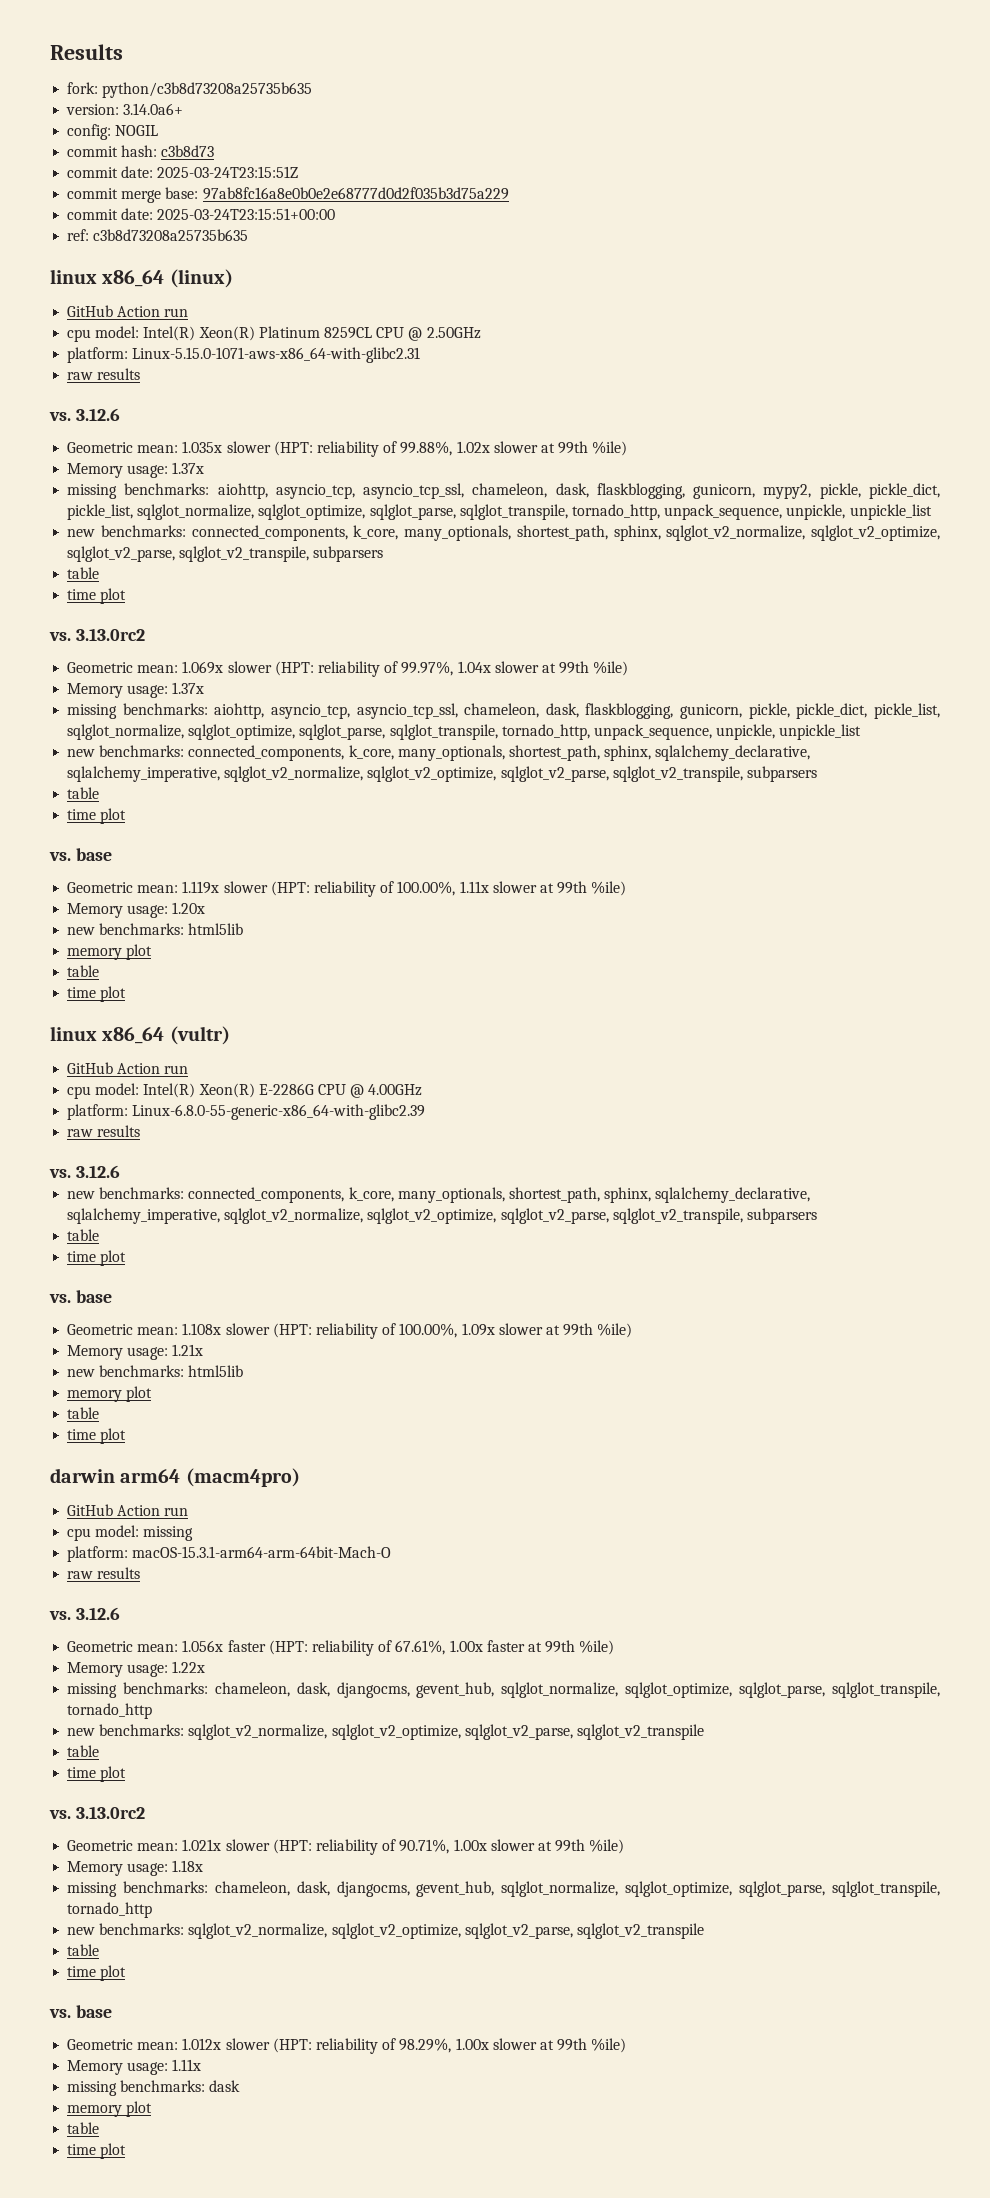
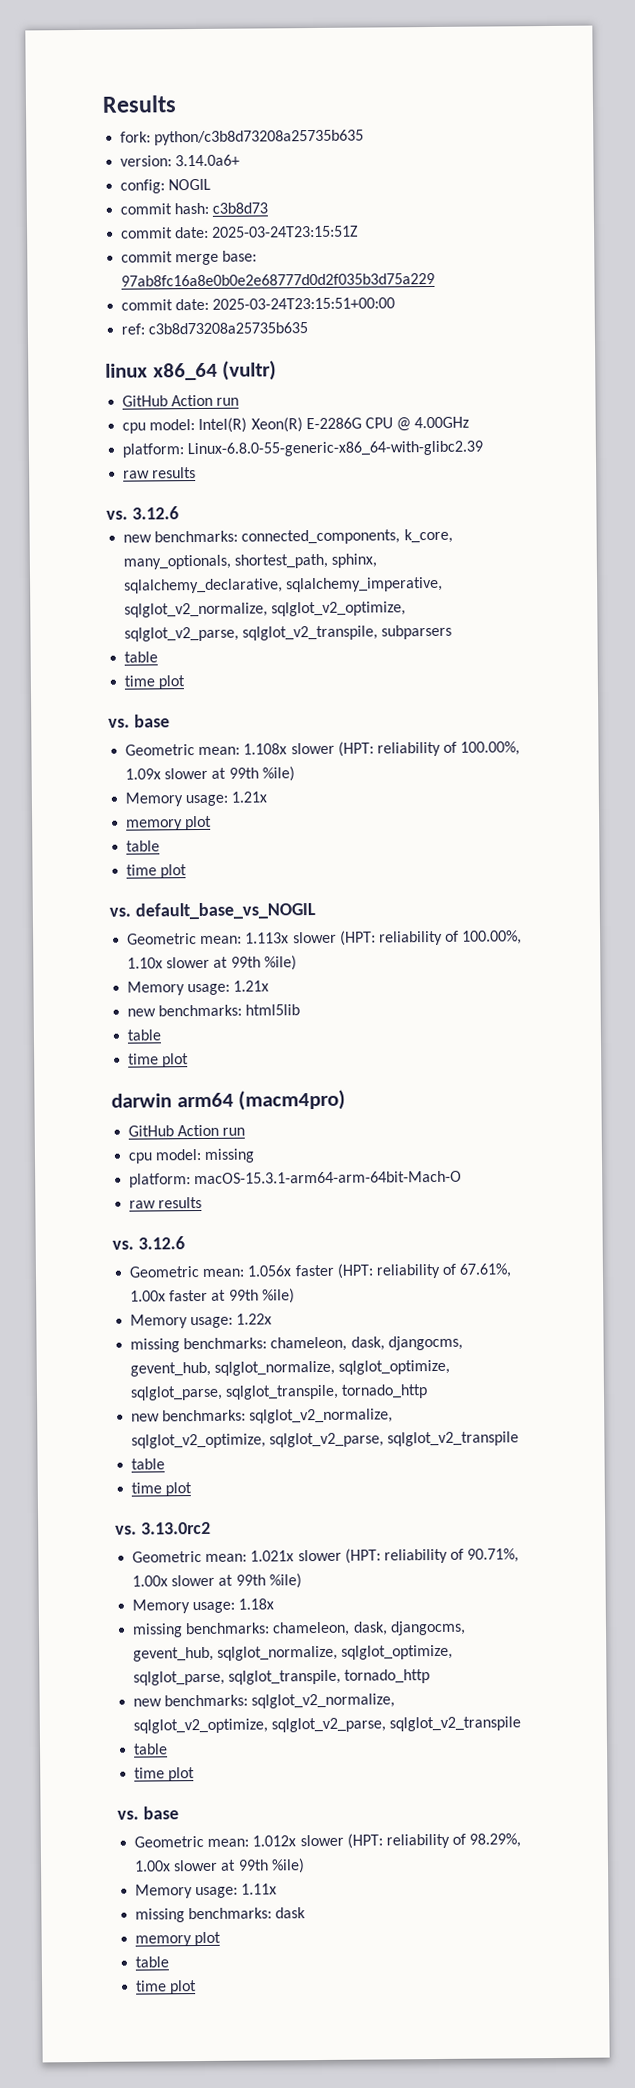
[50,269,233,288] [67,305,189,317] [67,326,481,342] [67,347,421,363] [67,368,141,380] [49,408,120,421] [67,441,628,457] [67,462,205,478] [67,483,940,499] [67,504,932,520] [67,525,940,541] [67,546,384,562] [67,567,100,579] [67,588,127,604] [49,628,145,641] [67,661,629,677] [67,682,205,698] [67,703,940,719] [67,724,862,740] [67,745,811,761] [67,766,817,782] [67,787,100,799] [67,808,127,824] [49,848,112,861] [67,881,627,897] [67,902,206,918] [67,923,244,935] [67,944,153,960] [67,965,100,977] [67,986,127,1002] // linux x86_64 (linux) // GitHub Action run // cpu model: Intel(R) Xeon(R) Platinum 8259CL CPU @ 2.50GHz // platform: Linux-5.15.0-1071-aws-x86_64-with-glibc2.31 // raw results // vs. 3.12.6 // Geometric mean: 1.035x slower (HPT: reliability of 99.88%, 1.02x slower at 99th %ile) // Memory usage: 1.37x // missing benchmarks: aiohttp, asyncio_tcp, asyncio_tcp_ssl, chameleon, dask, flaskblogging, gunicorn, mypy2, pickle, pickle_dict, pickle_list, sqlglot_normalize, sqlglot_optimize, sqlglot_parse, sqlglot_transpile, tornado_http, unpack_sequence, unpickle, unpickle_list // new benchmarks: connected_components, k_core, many_optionals, shortest_path, sphinx, sqlglot_v2_normalize, sqlglot_v2_optimize, sqlglot_v2_parse, sqlglot_v2_transpile, subparsers // table // time plot // vs. 3.13.0rc2 // Geometric mean: 1.069x slower (HPT: reliability of 99.97%, 1.04x slower at 99th %ile) // Memory usage: 1.37x // missing benchmarks: aiohttp, asyncio_tcp, asyncio_tcp_ssl, chameleon, dask, flaskblogging, gunicorn, pickle, pickle_dict, pickle_list, sqlglot_normalize, sqlglot_optimize, sqlglot_parse, sqlglot_transpile, tornado_http, unpack_sequence, unpickle, unpickle_list // new benchmarks: connected_components, k_core, many_optionals, shortest_path, sphinx, sqlalchemy_declarative, sqlalchemy_imperative, sqlglot_v2_normalize, sqlglot_v2_optimize, sqlglot_v2_parse, sqlglot_v2_transpile, subparsers // table // time plot // vs. base // Geometric mean: 1.119x slower (HPT: reliability of 100.00%, 1.11x slower at 99th %ile) // Memory usage: 1.20x // new benchmarks: html5lib // memory plot // table // time plot -> (309, 328) none
[67,1365,244,1377] [67,1386,153,1402] // new benchmarks: html5lib // memory plot -> [126,815,213,831] [126,840,161,852] [126,864,188,879] [109,902,316,920] [127,930,523,946] [127,955,297,971] [127,980,270,996] [127,1004,301,1017] // memory plot // table // time plot // vs. default_base_vs_NOGIL // Geometric mean: 1.113x slower (HPT: reliability of 100.00%, 1.10x slower at 99th %ile) // Memory usage: 1.21x // new benchmarks: html5lib

